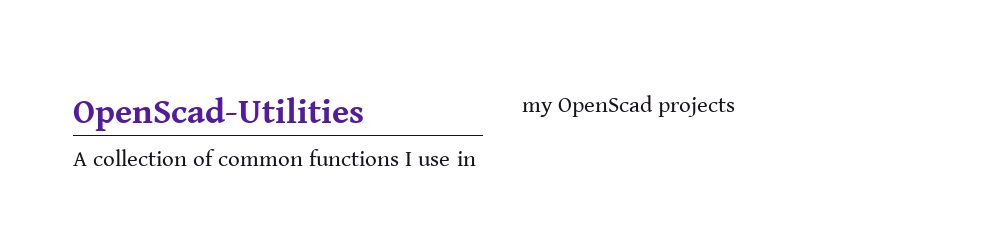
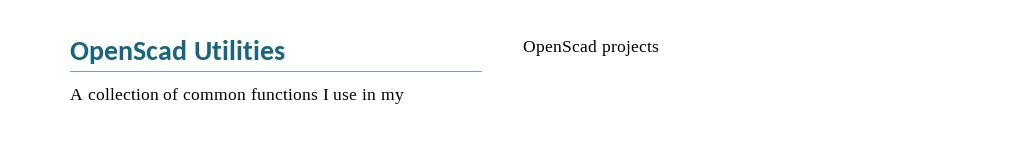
[73,97,364,131] OpenScad-Utilities -> [70,40,286,64] OpenScad Utilities

